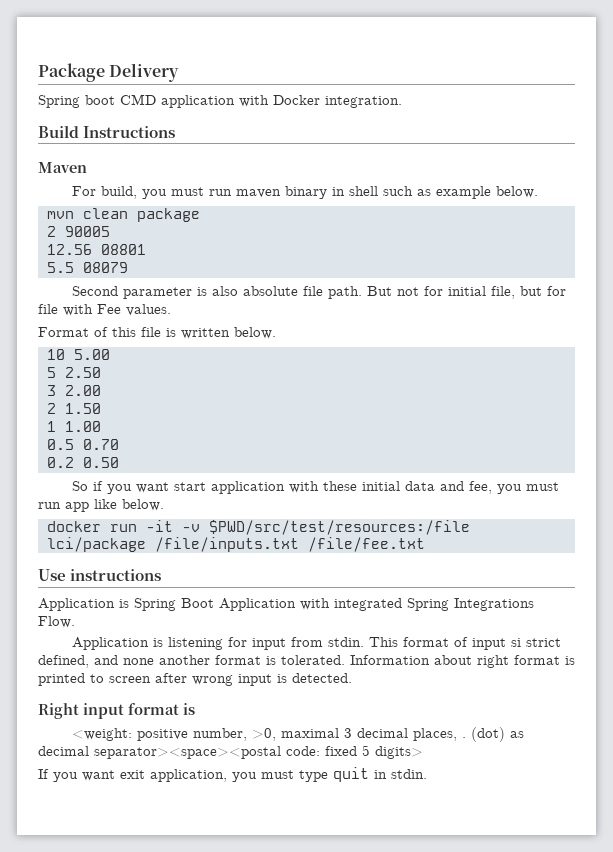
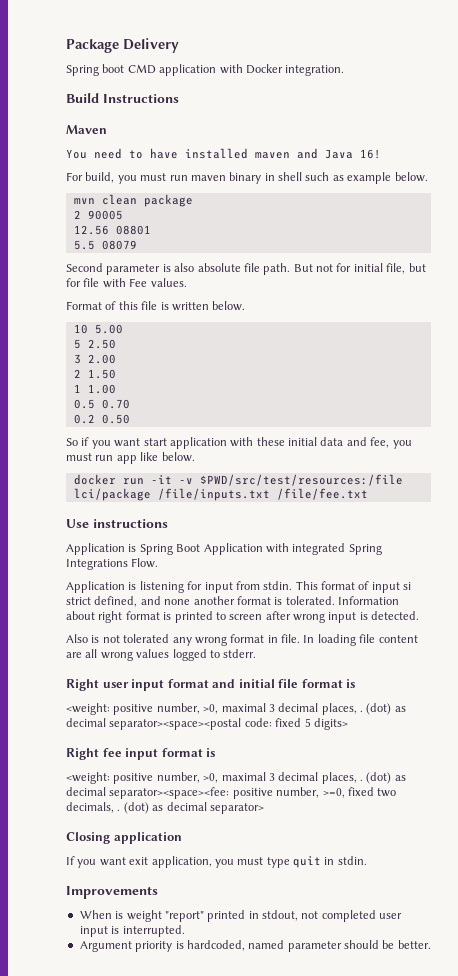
(87, 167) none -> [66,148,381,159] // You need to have installed maven and Java 16!
[38,703,179,719] // Right input format -> [66,634,418,646] [66,649,257,661] [66,679,343,691] // Also is not tolerated any wrong format in file. In loading file content are all wrong values logged to stderr. // Right user input format and initial file format
(423, 752) none -> [66,748,216,760] [66,772,406,784] [66,787,397,799] [66,802,264,814] [66,832,182,844] // Right fee input format is // <weight: positive number, >0, maximal 3 decimal places, . (dot) as decimal separator><space><fee: positive number, >=0, fixed two decimals, . (dot) as decimal separator> // Closing application
(427, 774) none -> [66,886,158,899] [79,910,403,922] [79,925,185,937] [79,940,431,952] // Improvements // When is weight "report" printed in stdout, not completed user input is interrupted. // Argument priority is hardcoded, named parameter should be better.

